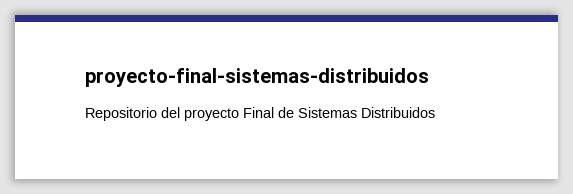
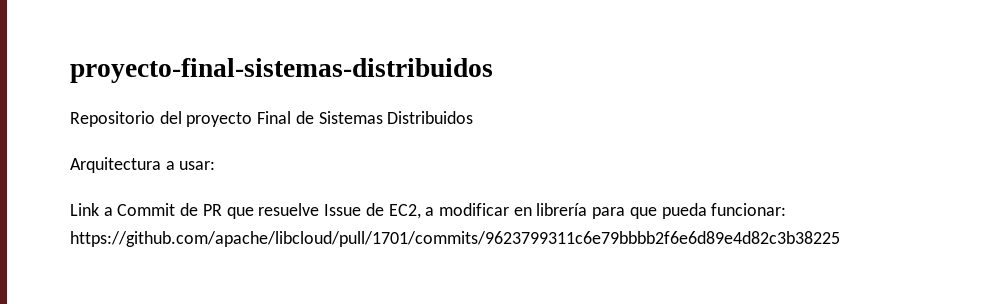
(435, 112) none -> [70,157,216,173] [70,203,787,219] [70,231,840,247] // Arquitectura a usar: // Link a Commit de PR que resuelve Issue de EC2, a modificar en librería para que pueda funcionar: https://github.com/apache/libcloud/pull/1701/commits/9623799311c6e79bbbb2f6e6d89e4d82c3b38225

